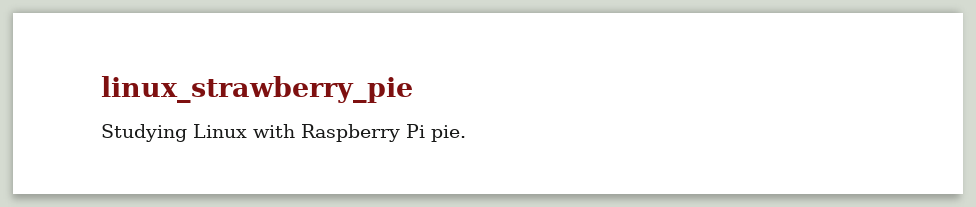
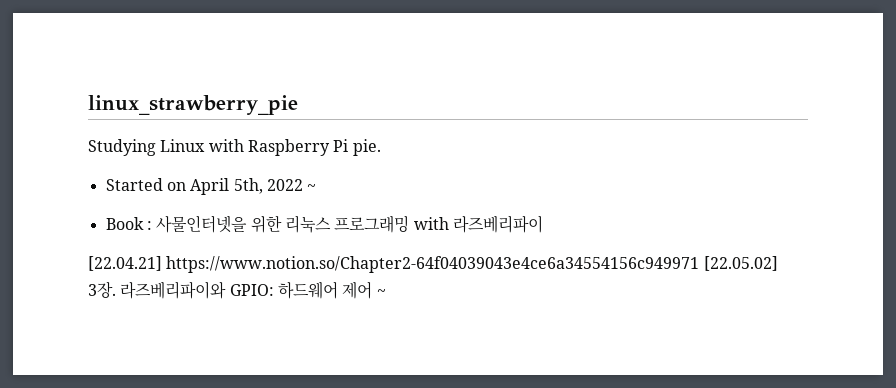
(466, 133) none -> [105,178,317,195] [105,215,543,233] [88,256,778,273] [88,281,386,299] // Started on April 5th, 2022 ~ // Book : 사물인터넷을 위한 리눅스 프로그래밍 with 라즈베리파이 // [22.04.21] https://www.notion.so/Chapter2-64f04039043e4ce6a34554156c949971 [22.05.02] 3장. 라즈베리파이와 GPIO: 하드웨어 제어 ~

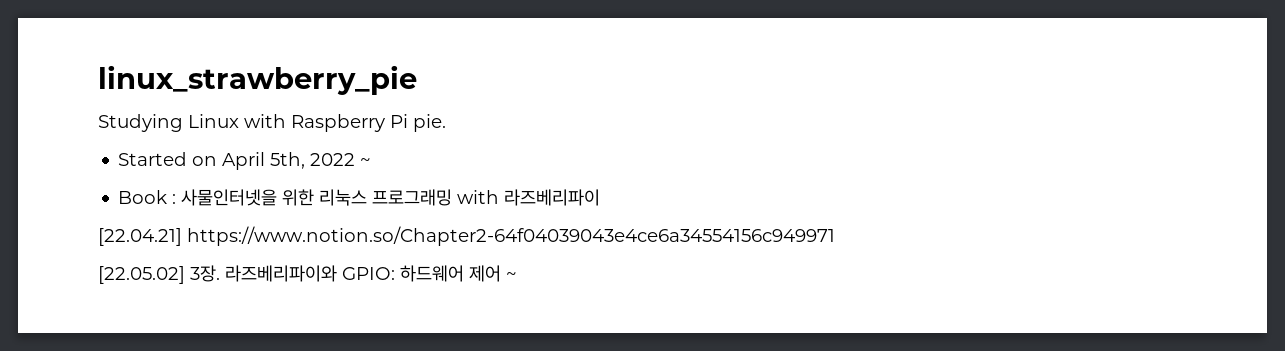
(700, 264) none -> (835, 236) //

